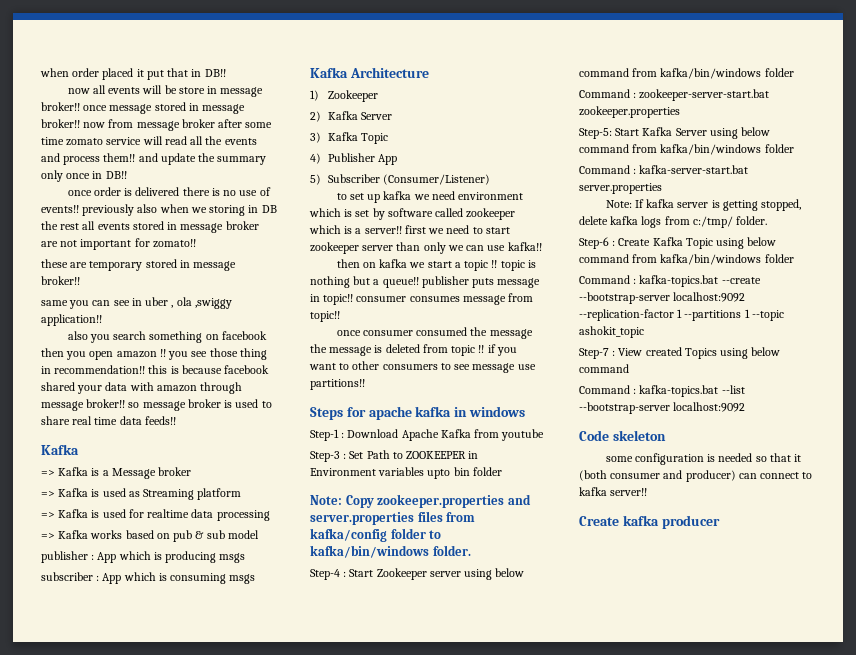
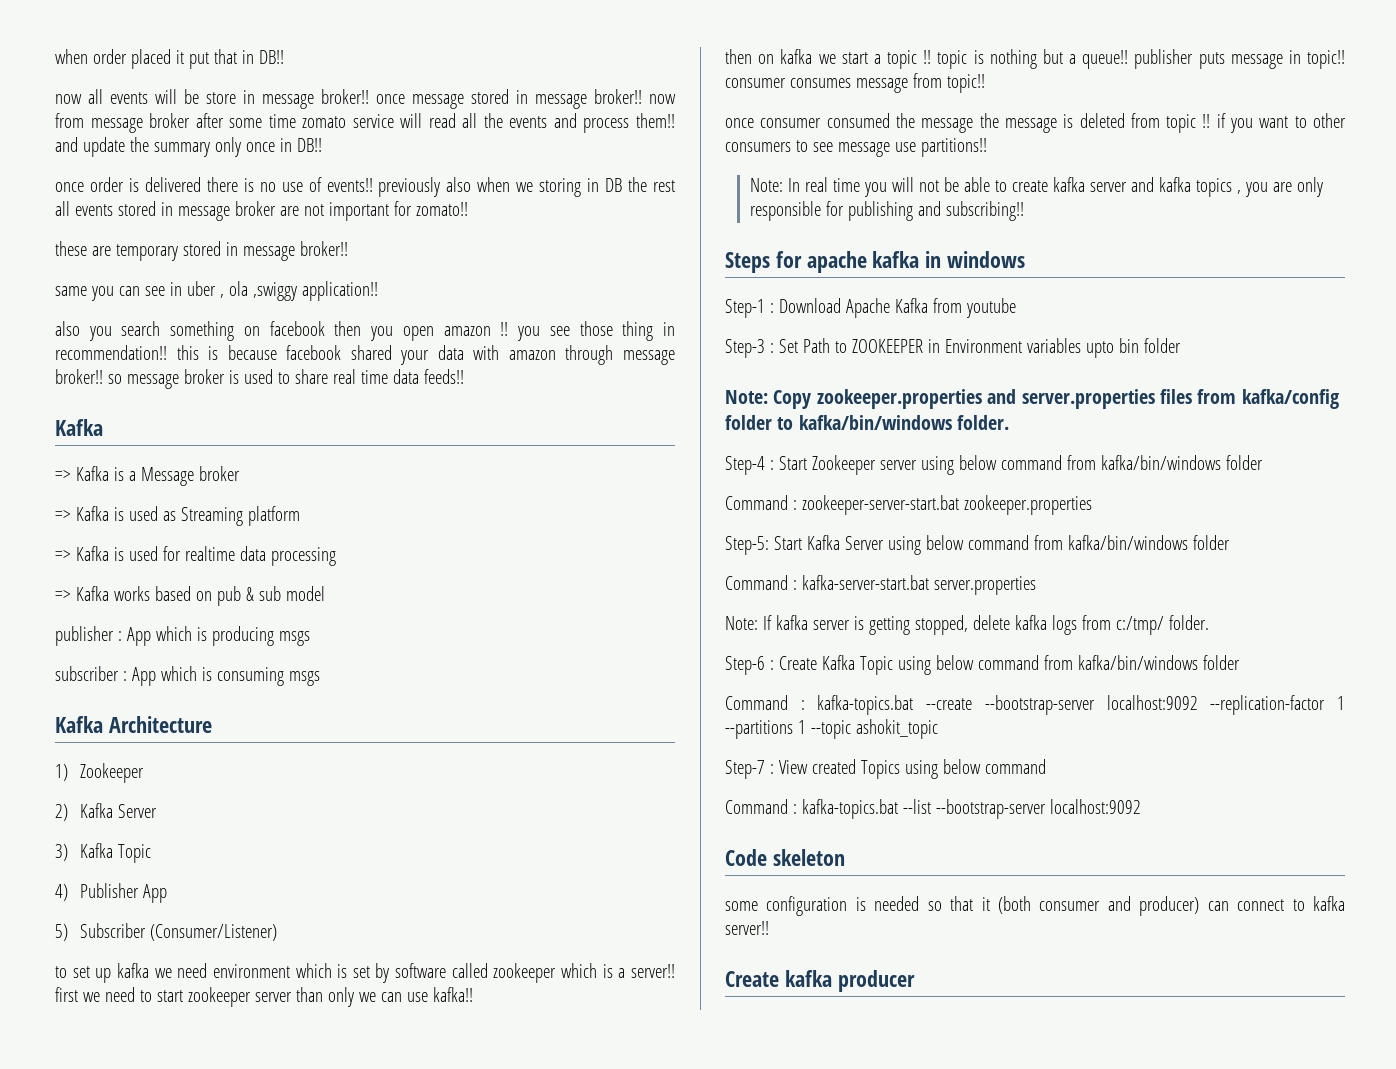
(365, 384) none -> [749,177,1323,197] [749,201,1024,221] // Note: In real time you will not be able to create kafka server and kafka topics , you are only responsible for publishing and subscribing!!

